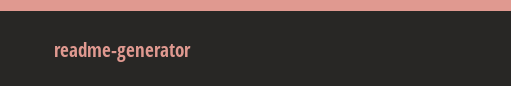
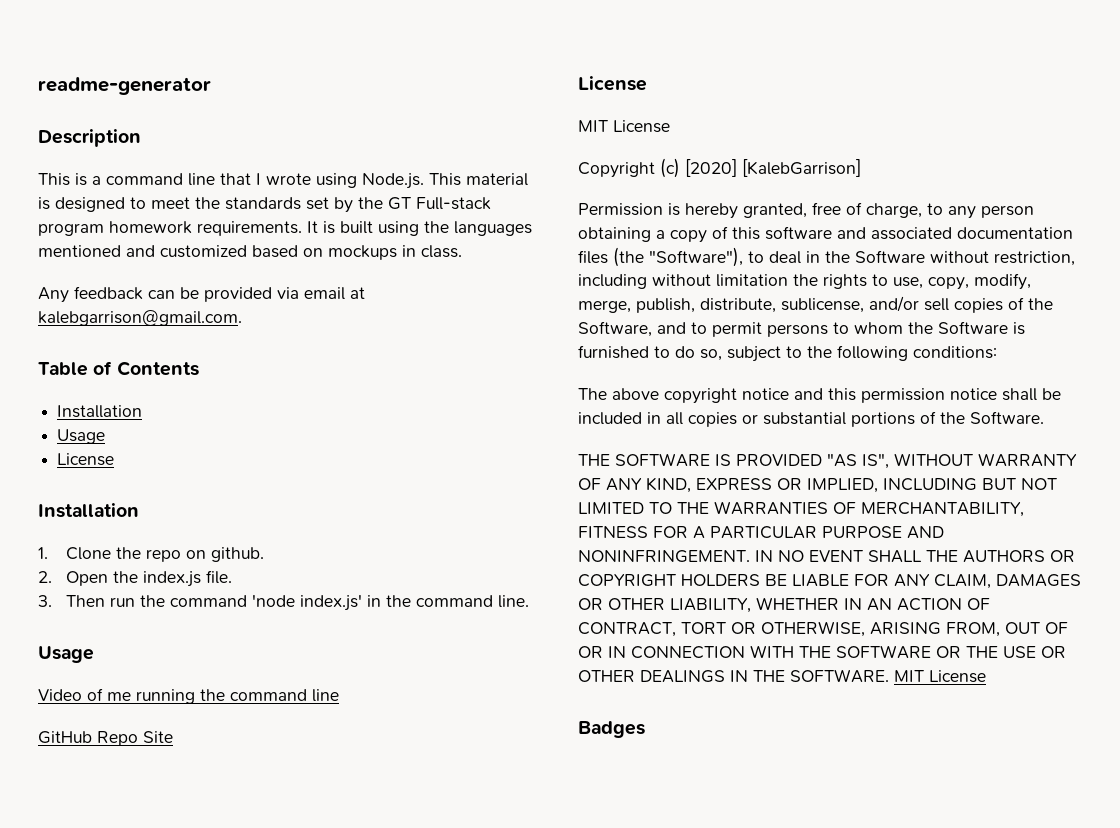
(191, 52) none -> [38,129,141,147] [38,173,528,189] [38,197,491,213] [38,221,532,236] [38,245,462,260] [38,286,365,303] [38,310,242,326] [38,361,199,376] [57,405,143,418] [57,429,106,444] [57,453,115,466] [38,503,139,518] [38,547,264,562] [38,570,232,587] [38,594,529,611] [38,646,94,663] [38,688,339,704] [38,731,173,746] [578,76,647,91] [578,120,670,133] [578,158,861,178] [578,202,1034,219] [578,226,1073,243] [578,247,1075,267] [578,273,1031,290] [578,296,1053,313] [578,321,1025,337] [578,345,997,362] [578,388,1061,404] [578,411,1044,427] [578,453,1077,469] [578,477,1057,493] [578,501,1024,517] [578,526,944,539] [578,550,1075,563] [578,574,1081,589] [578,597,990,613] [578,621,1068,637] [578,645,1066,659] [578,669,986,683] [578,721,645,738] // Description // This is a command line that I wrote using Node.js. This material is designed to meet the standards set by the GT Full-stack program homework requirements. It is built using the languages mentioned and customized based on mockups in class. // Any feedback can be provided via email at kalebgarrison@gmail.com. // Table of Contents // Installation // Usage // License // Installation // 1. Clone the repo on github. // 2. Open the index.js file. // 3. Then run the command 'node index.js' in the command line. // Usage // Video of me running the command line // GitHub Repo Site // License // MIT License // Copyright (c) [2020] [KalebGarrison] // Permission is hereby granted, free of charge, to any person obtaining a copy of this software and associated documentation files (the "Software"), to deal in the Software without restriction, including without limitation the rights to use, copy, modify, merge, publish, distribute, sublicense, and/or sell copies of the Software, and to permit persons to whom the Software is furnished to do so, subject to the following conditions: // The above copyright notice and this permission notice shall be included in all copies or substantial portions of the Software. // THE SOFTWARE IS PROVIDED "AS IS", WITHOUT WARRANTY OF ANY KIND, EXPRESS OR IMPLIED, INCLUDING BUT NOT LIMITED TO THE WARRANTIES OF MERCHANTABILITY, FITNESS FOR A PARTICULAR PURPOSE AND NONINFRINGEMENT. IN NO EVENT SHALL THE AUTHORS OR COPYRIGHT HOLDERS BE LIABLE FOR ANY CLAIM, DAMAGES OR OTHER LIABILITY, WHETHER IN AN ACTION OF CONTRACT, TORT OR OTHERWISE, ARISING FROM, OUT OF OR IN CONNECTION WITH THE SOFTWARE OR THE USE OR OTHER DEALINGS IN THE SOFTWARE. MIT License // Badges

